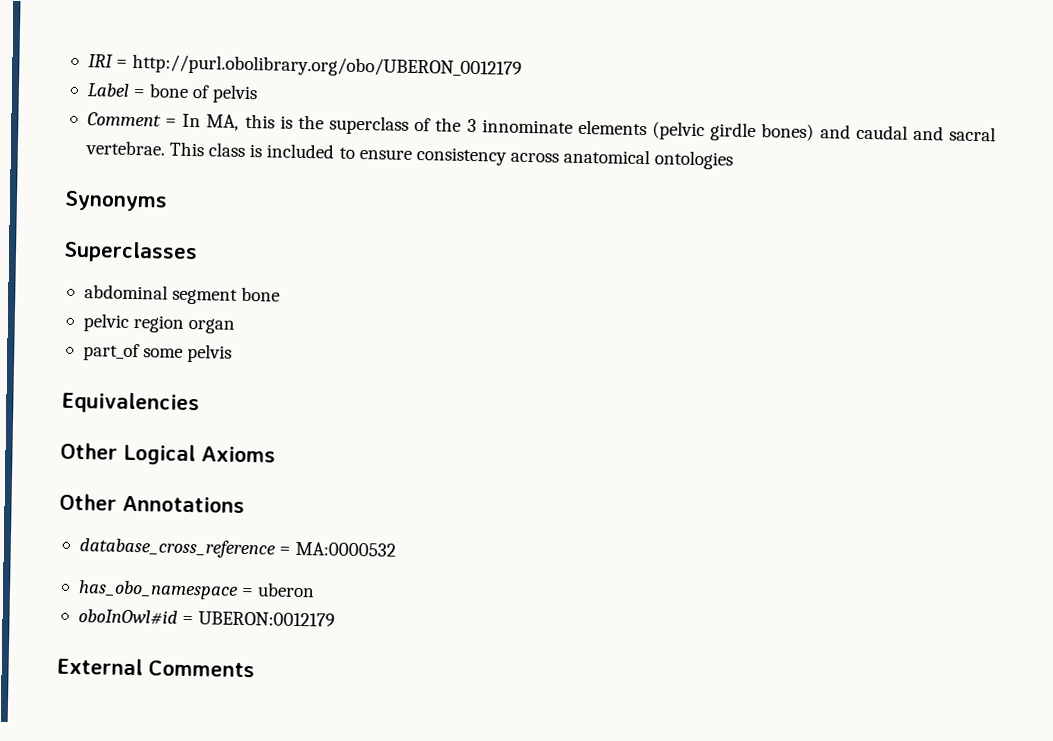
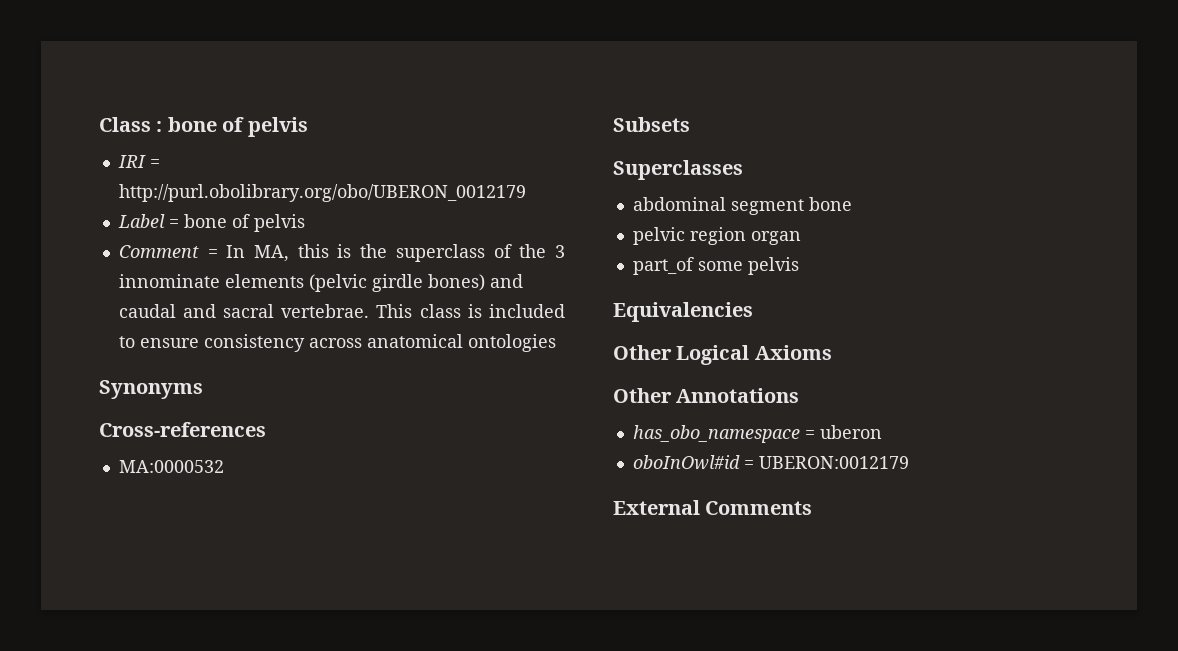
(87, 61) none -> [99,117,308,137] Class : bone of pelvis //
(168, 201) none -> [99,422,266,437] [118,460,224,473] [613,117,690,132] // Cross-references // MA:0000532 // Subsets
[78,538,397,559] // database_cross_reference = MA:0000532 -> (800, 395) none

